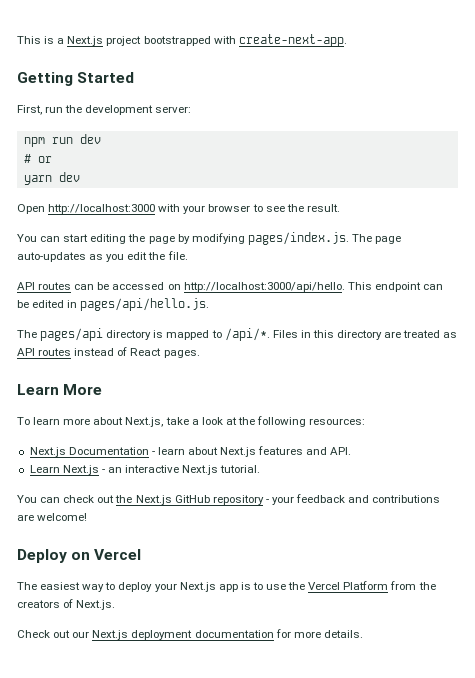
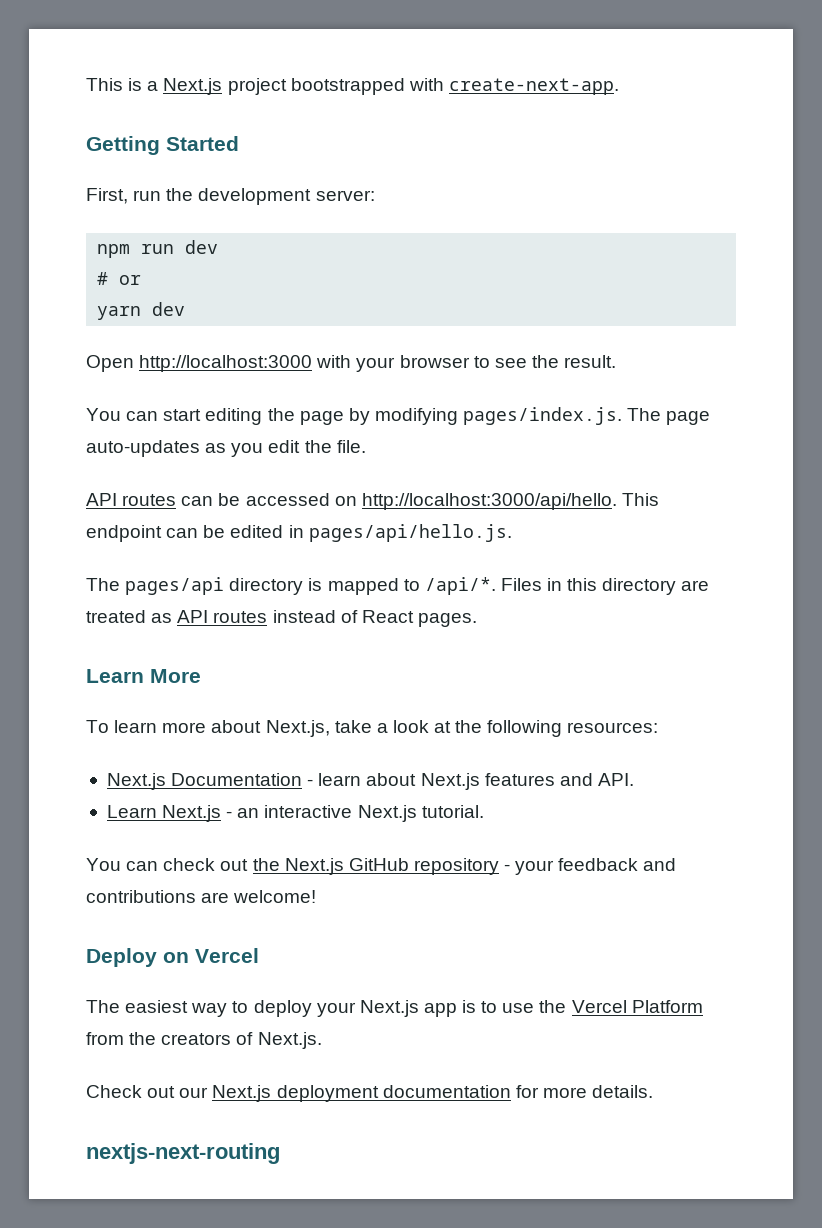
(363, 634) none -> [86,1143,280,1164] // nextjs-next-routing

